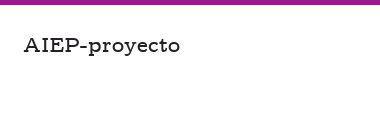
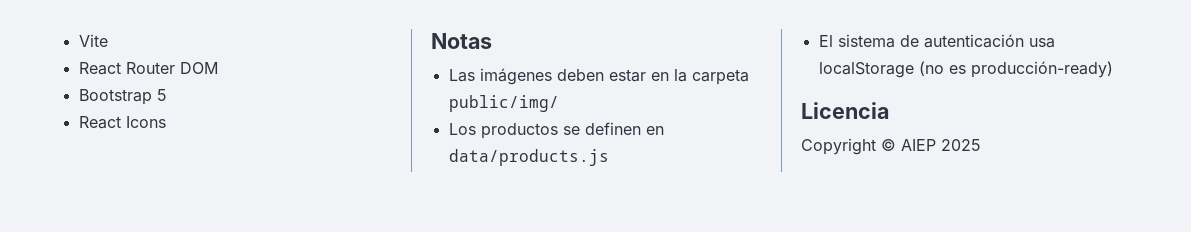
[23,38,180,56] AIEP-proyecto -> [78,34,108,47] [78,62,218,75] [78,89,167,105] [78,116,166,129] [431,33,492,49] [448,68,749,85] [448,95,559,112] [448,122,664,139] [448,149,609,166] [818,34,1055,48] [818,61,1113,78] [801,102,889,119] [801,138,981,155] Vite // React Router DOM // Bootstrap 5 // React Icons // Notas // Las imágenes deben estar en la carpeta public/img/ // Los productos se definen en data/products.js // El sistema de autenticación usa localStorage (no es producción-ready) // Licencia // Copyright © AIEP 2025

